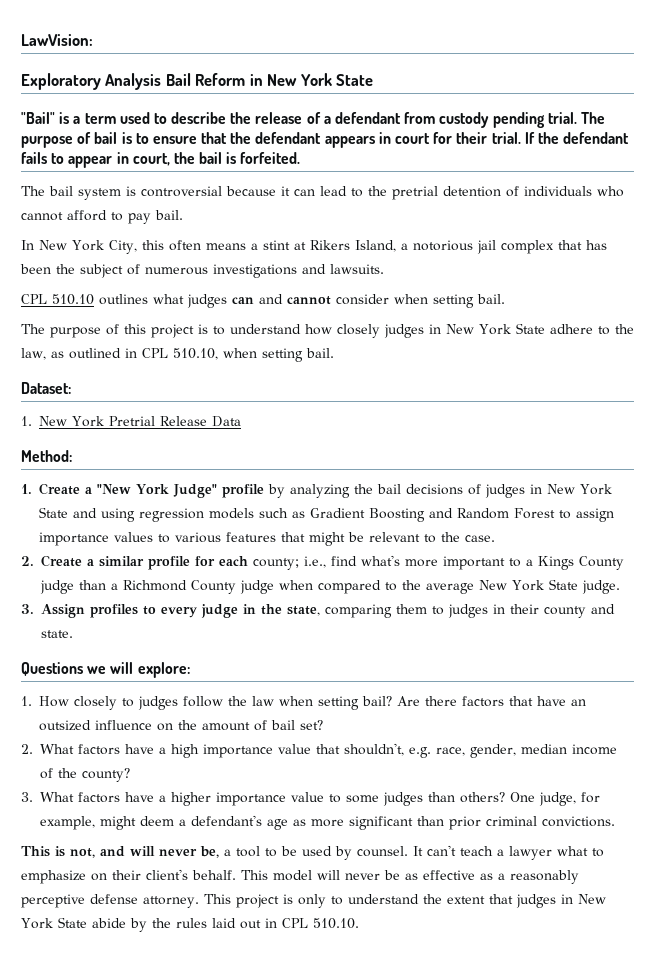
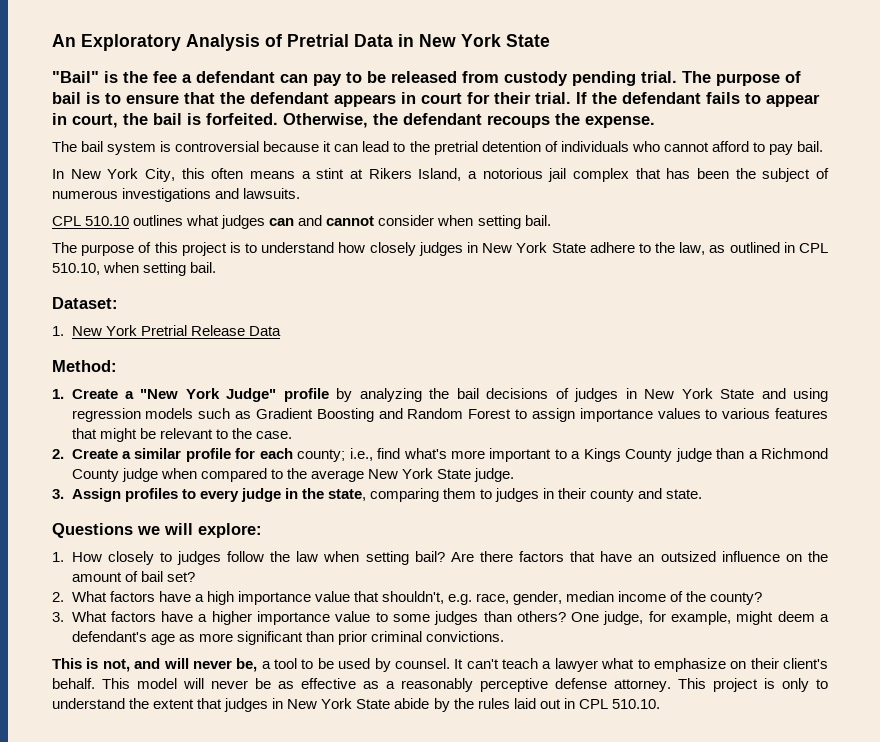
[21,34,93,46] LawVision: // -> [52,34,76,47] An
[165,73,246,86] Bail Reform -> [265,34,393,47] of Pretrial Data
[73,112,402,124] a term used to describe the release of a defendant -> [123,71,457,86] the fee a defendant can pay to be released
(301, 158) none -> [283,113,655,128] Otherwise, the defendant recoups the expense.

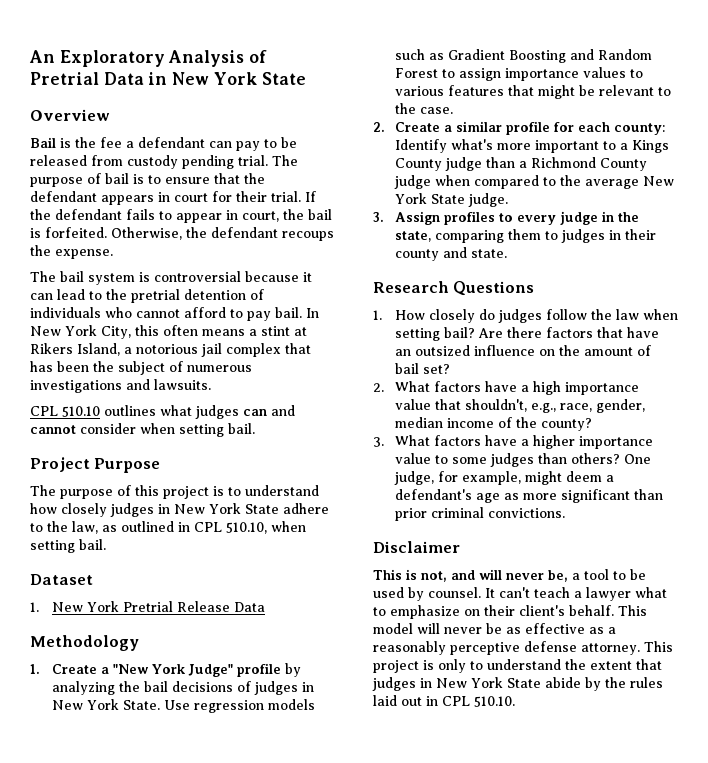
[52,71,99,83] "Bail" -> [30,109,110,121] [30,137,56,148] Overview // Bail
(823, 146) // -> (302, 312) none
(551, 220) none -> [30,457,161,473] // Project Purpose
[52,297,118,309] Dataset: -> [30,574,93,585] Dataset
[52,360,117,372] Method: -> [30,635,139,651] Methodology
[720,388,828,402] State and using -> [122,700,190,710] State. Use
[297,448,401,462] county; i.e., find -> [613,123,665,135] [394,139,447,153] county: Identify
(703, 494) none -> [373,281,449,293] Research
[137,523,262,538] we will explore: -> (535, 288) none
[159,552,172,562] to -> [478,309,495,320] do
[447,594,472,605] e.g. -> [530,403,556,413] e.g.,
(504, 636) none -> [373,541,460,553] // Disclaimer

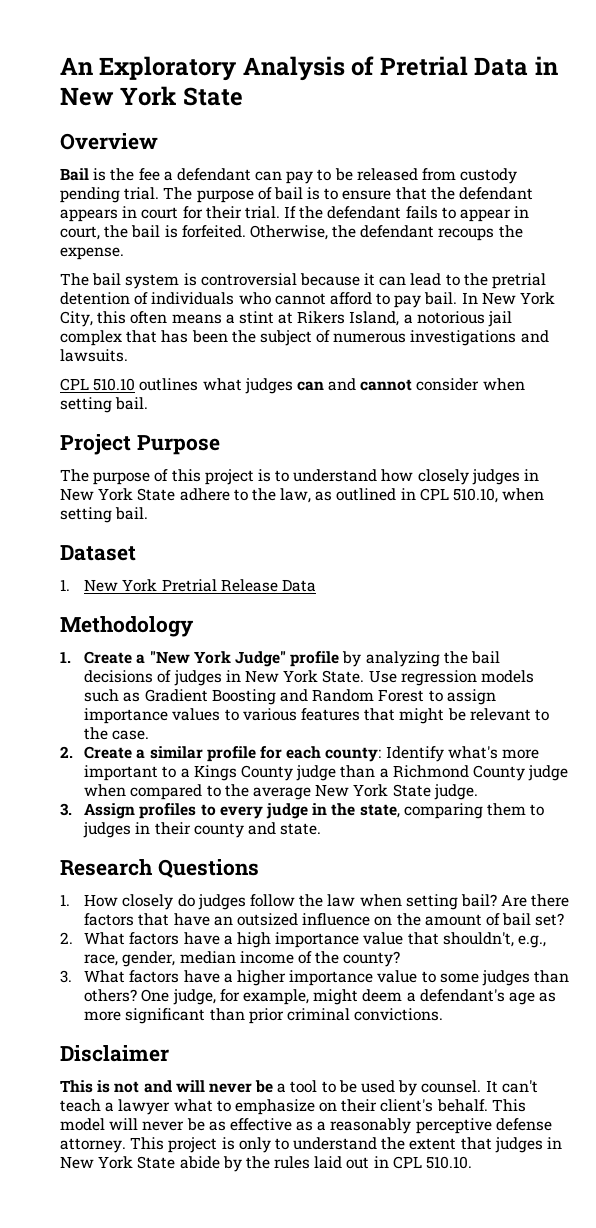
[421,571,447,582] not, -> [114,1081,140,1093] not
[548,570,568,582] be, -> [255,1080,274,1093] be

